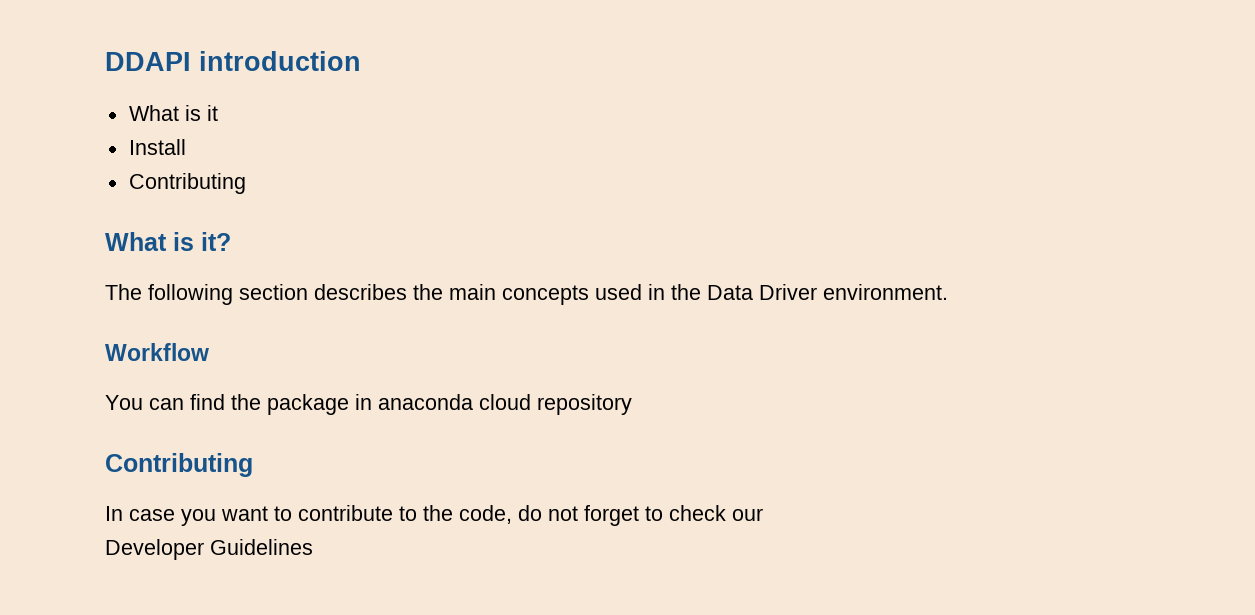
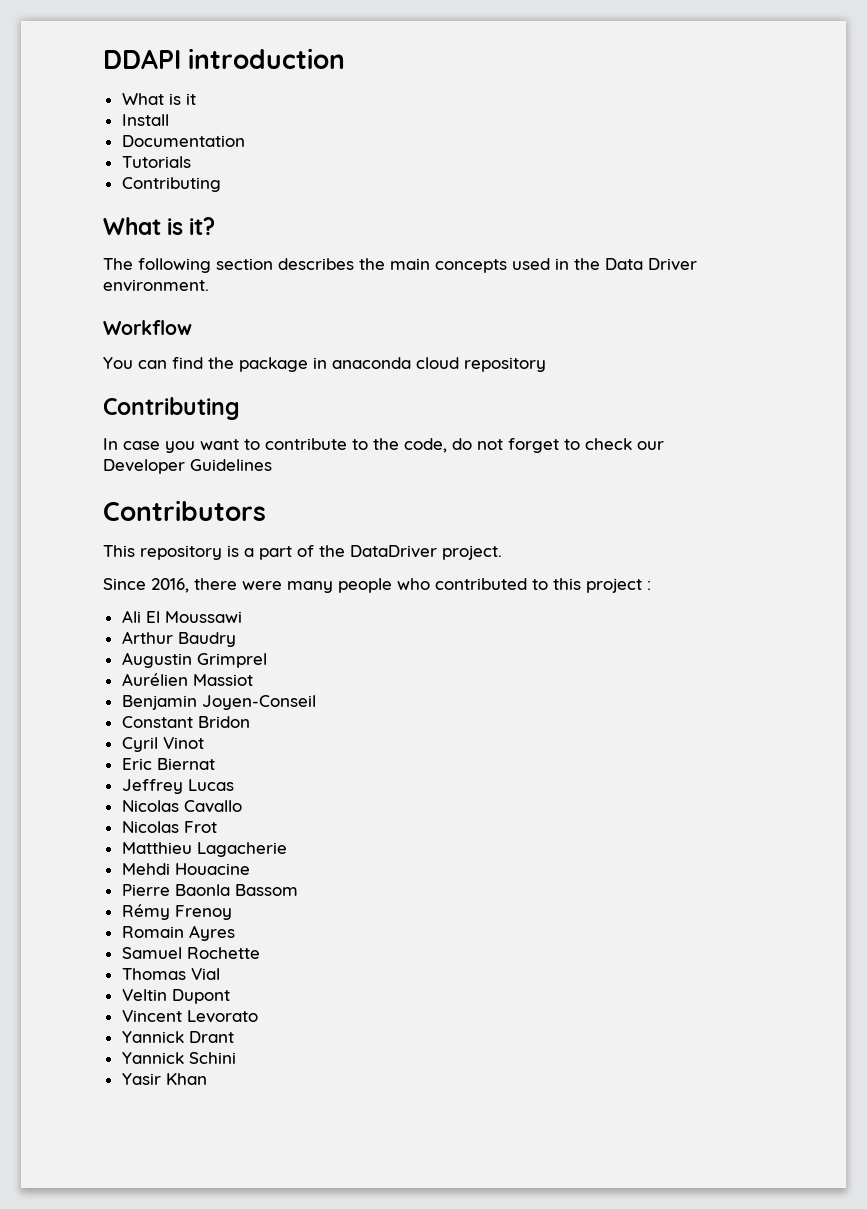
(186, 147) none -> [121,135,245,147] [121,156,191,168] // Documentation // Tutorials
(313, 547) none -> [103,500,266,521] [103,545,502,560] [103,578,651,593] [121,610,242,623] [121,631,236,647] [121,652,267,668] [121,673,253,686] [121,695,316,710] [121,716,250,728] [121,737,204,752] [121,758,215,770] [121,779,234,794] [121,800,242,813] [121,821,217,833] [121,842,287,857] [121,863,250,875] [121,884,298,896] [121,904,232,920] [121,925,235,941] [121,947,260,959] [121,968,220,980] [121,989,230,1004] [121,1010,258,1023] [121,1031,234,1043] [121,1052,236,1064] [121,1073,207,1085] // Contributors // This repository is a part of the DataDriver project. // Since 2016, there were many people who contributed to this project : // Ali El Moussawi // Arthur Baudry // Augustin Grimprel // Aurélien Massiot // Benjamin Joyen-Conseil // Constant Bridon // Cyril Vinot // Eric Biernat // Jeffrey Lucas // Nicolas Cavallo // Nicolas Frot // Matthieu Lagacherie // Mehdi Houacine // Pierre Baonla Bassom // Rémy Frenoy // Romain Ayres // Samuel Rochette // Thomas Vial // Veltin Dupont // Vincent Levorato // Yannick Drant // Yannick Schini // Yasir Khan

